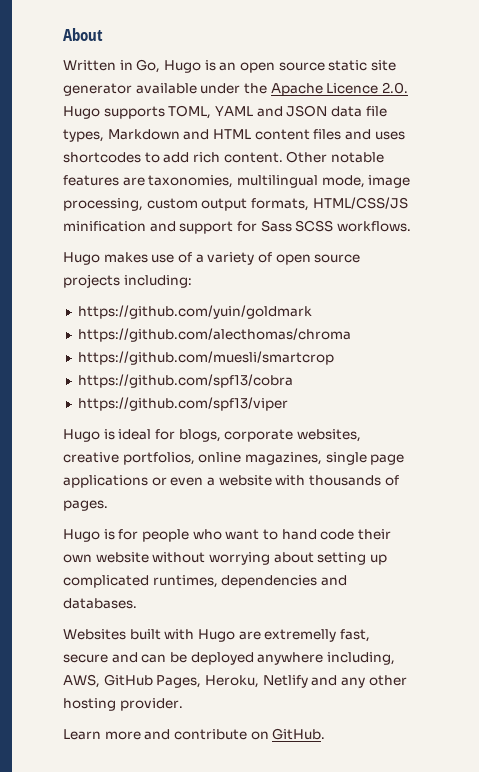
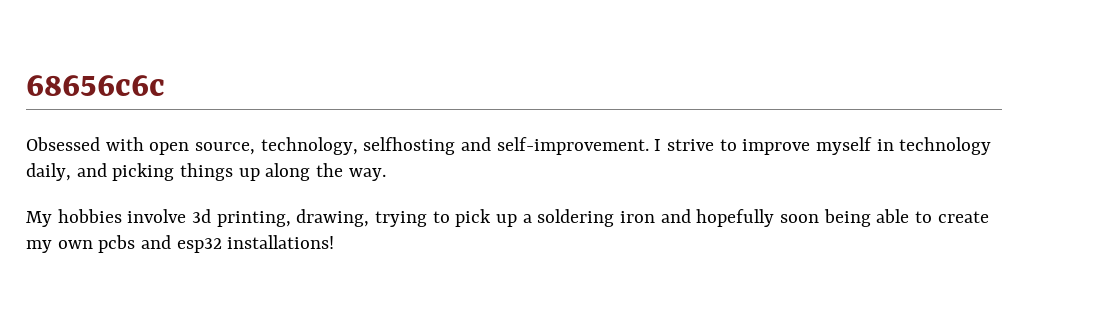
[63,28,103,41] [63,59,396,73] [63,82,408,96] [63,105,387,119] [63,129,405,142] [63,151,384,163] [63,175,411,188] [63,197,408,211] [63,220,411,234] [63,252,361,265] [63,274,192,288] [77,305,312,319] [77,328,351,342] [77,351,334,365] [77,374,293,388] [77,397,288,411] [63,429,361,442] [63,452,405,465] [63,475,399,488] [63,500,108,511] [63,529,391,542] [63,552,387,565] [63,575,347,588] [63,598,137,609] [63,629,370,642] [63,652,395,665] [63,674,407,688] [63,698,183,711] [63,728,326,740] About // Written in Go, Hugo is an open source static site generator available under the Apache Licence 2.0. Hugo supports TOML, YAML and JSON data file types, Markdown and HTML content files and uses shortcodes to add rich content. Other notable features are taxonomies, multilingual mode, image processing, custom output formats, HTML/CSS/JS minification and support for Sass SCSS workflows. // Hugo makes use of a variety of open source projects including: // https://github.com/yuin/goldmark // https://github.com/alecthomas/chroma // https://github.com/muesli/smartcrop // https://github.com/spf13/cobra // https://github.com/spf13/viper // Hugo is ideal for blogs, corporate websites, creative portfolios, online magazines, single page applications or even a website with thousands of pages. // Hugo is for people who want to hand code their own website without worrying about setting up complicated runtimes, dependencies and databases. // Websites built with Hugo are extremelly fast, secure and can be deployed anywhere including, AWS, GitHub Pages, Heroku, Netlify and any other hosting provider. // Learn more and contribute on GitHub. -> [26,75,165,96] [26,137,992,155] [26,163,386,181] [26,209,989,227] [26,235,335,253] 68656c6c // Obsessed with open source, technology, selfhosting and self-improvement. I strive to improve myself in technology daily, and picking things up along the way. // My hobbies involve 3d printing, drawing, trying to pick up a soldering iron and hopefully soon being able to create my own pcbs and esp32 installations!

